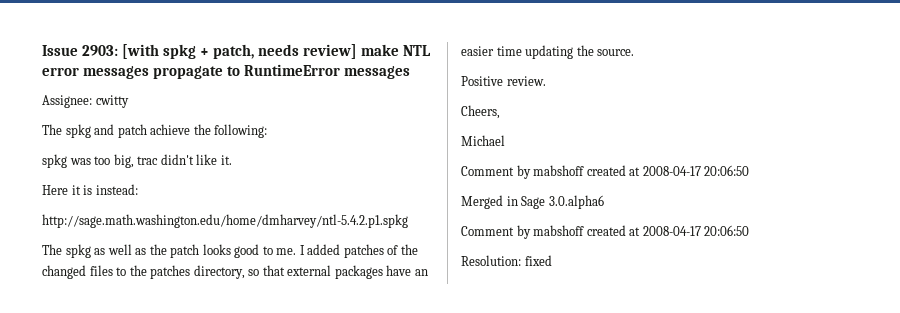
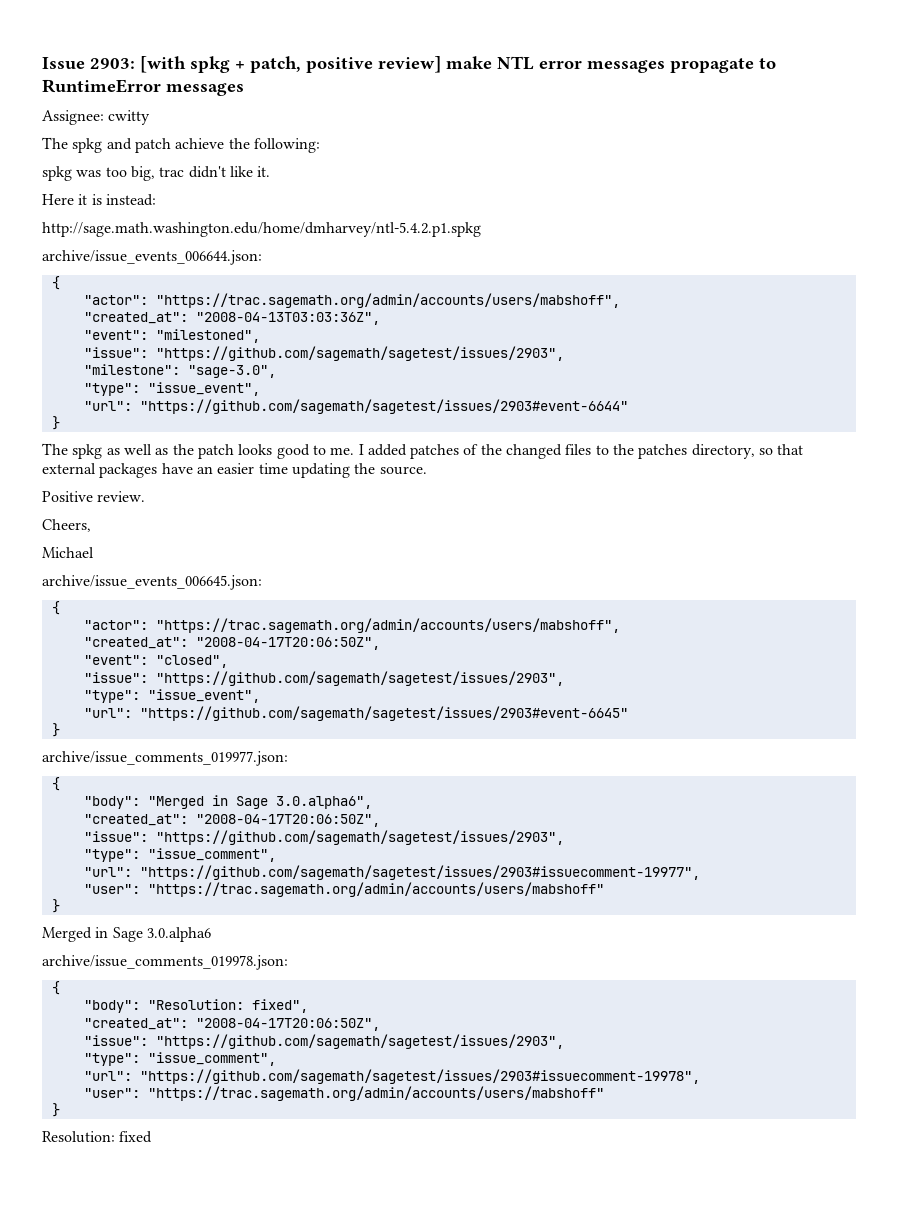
[258,44,300,56] needs -> [306,57,373,73] positive
(408, 221) none -> [42,250,262,265] [51,276,60,290] [83,293,620,308] [83,312,380,325] [83,329,260,343] [83,346,564,361] [83,364,276,378] [83,382,260,396] [83,399,628,414] [51,416,60,430] // archive/issue_events_006644.json: // { // "actor": "https://trac.sagemath.org/admin/accounts/users/mabshoff", // "created_at": "2008-04-13T03:03:36Z", // "event": "milestoned", // "issue": "https://github.com/sagemath/sagetest/issues/2903", // "milestone": "sage-3.0", // "type": "issue_event", // "url": "https://github.com/sagemath/sagetest/issues/2903#event-6644" // }
[461,165,750,179] [461,195,604,209] [461,225,750,239] Comment by mabshoff created at 2008-04-17 20:06:50 // Merged in Sage 3.0.alpha6 // Comment by mabshoff created at 2008-04-17 20:06:50 -> [42,575,262,590] [51,601,60,615] [83,618,620,633] [83,637,380,650] [83,655,228,668] [83,671,564,686] [83,689,260,703] [83,706,628,721] [51,723,60,737] [42,751,288,766] [51,777,60,791] [83,795,372,809] [83,814,380,827] [83,830,564,845] [83,848,276,862] [83,865,700,880] [83,882,604,897] [51,899,60,913] [42,927,211,942] [42,955,288,970] [51,981,60,995] [83,999,308,1013] [83,1018,380,1031] [83,1034,564,1049] [83,1052,276,1066] [83,1069,700,1084] [83,1086,604,1101] [51,1103,60,1117] archive/issue_events_006645.json: // { // "actor": "https://trac.sagemath.org/admin/accounts/users/mabshoff", // "created_at": "2008-04-17T20:06:50Z", // "event": "closed", // "issue": "https://github.com/sagemath/sagetest/issues/2903", // "type": "issue_event", // "url": "https://github.com/sagemath/sagetest/issues/2903#event-6645" // } // archive/issue_comments_019977.json: // { // "body": "Merged in Sage 3.0.alpha6", // "created_at": "2008-04-17T20:06:50Z", // "issue": "https://github.com/sagemath/sagetest/issues/2903", // "type": "issue_comment", // "url": "https://github.com/sagemath/sagetest/issues/2903#issuecomment-19977", // "user": "https://trac.sagemath.org/admin/accounts/users/mabshoff" // } // Merged in Sage 3.0.alpha6 // archive/issue_comments_019978.json: // { // "body": "Resolution: fixed", // "created_at": "2008-04-17T20:06:50Z", // "issue": "https://github.com/sagemath/sagetest/issues/2903", // "type": "issue_comment", // "url": "https://github.com/sagemath/sagetest/issues/2903#issuecomment-19978", // "user": "https://trac.sagemath.org/admin/accounts/users/mabshoff" // }

